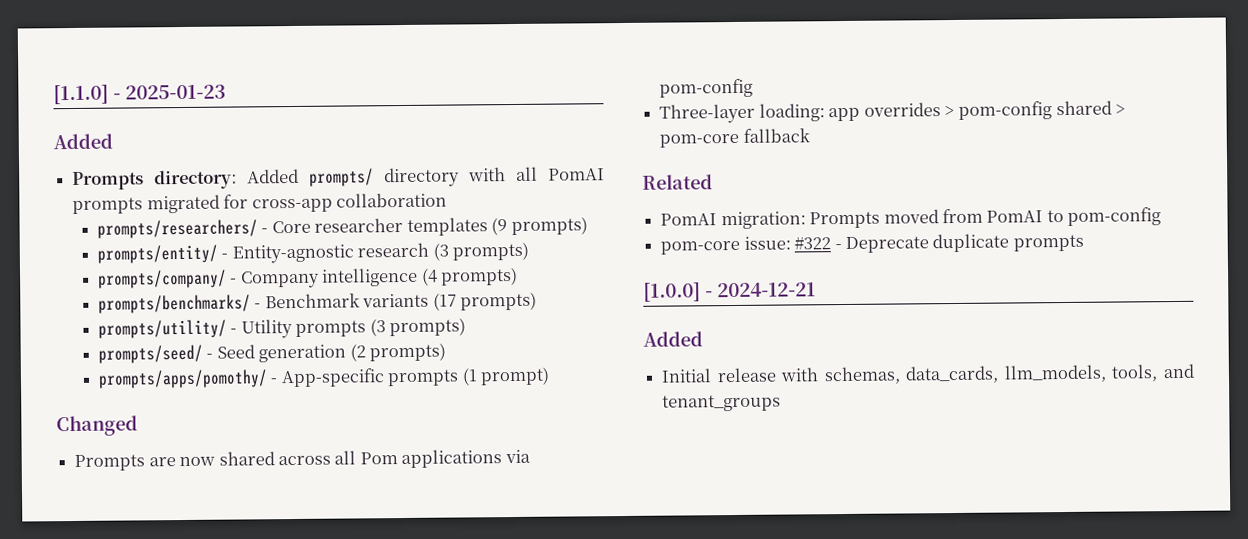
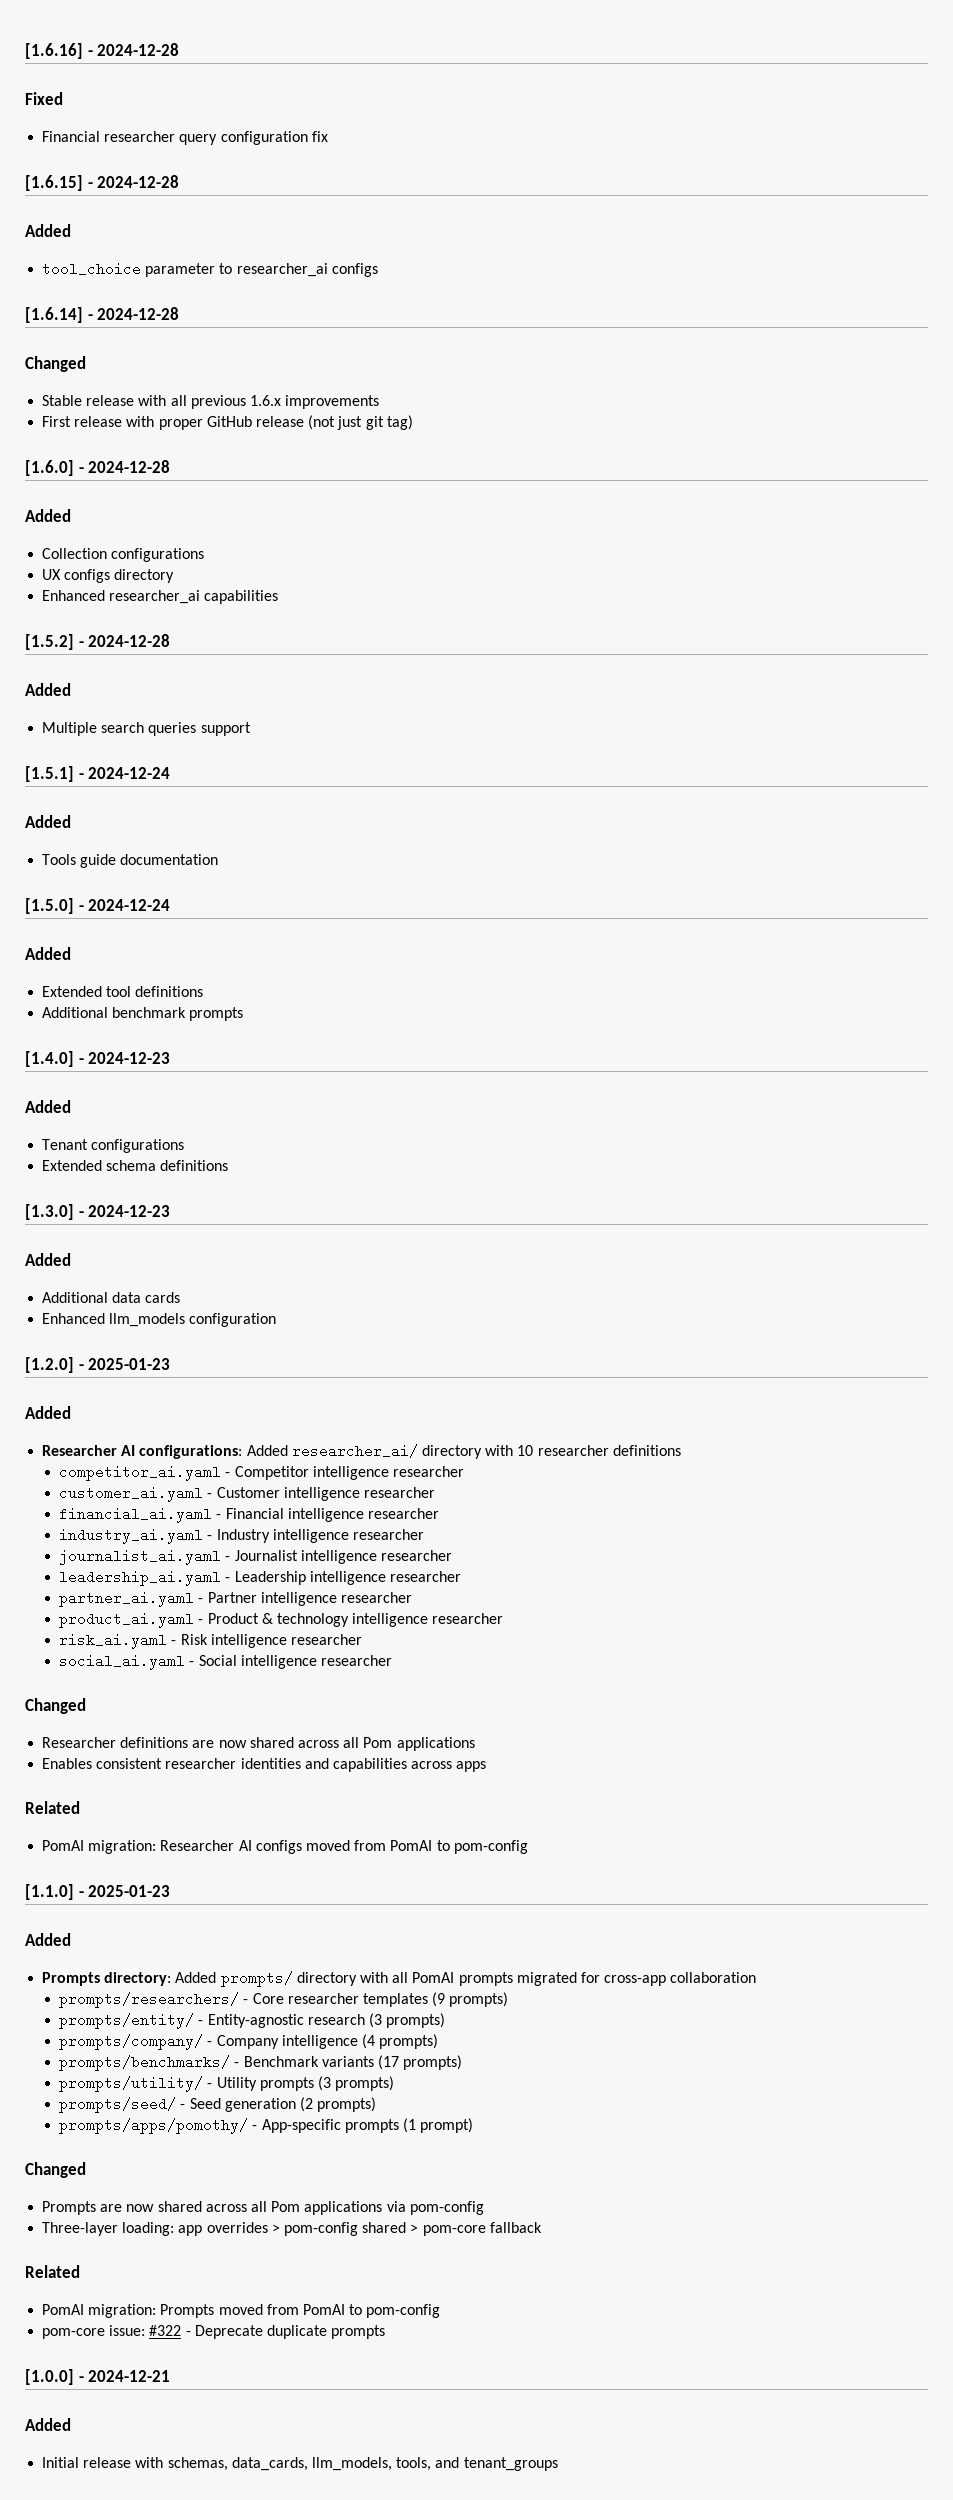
(53, 94) none -> [25,43,180,59] [25,92,63,105] [42,131,328,145] [25,175,180,191] [25,224,71,237] [42,262,378,277] [25,307,180,323] [25,356,86,372] [42,395,380,409] [42,415,413,430] [25,460,171,476] [25,509,71,522] [42,548,205,562] [42,569,175,583] [42,590,279,604] [25,634,171,650] [25,683,71,696] [42,722,251,736] [25,766,171,782] [25,815,71,828] [42,854,219,868] [25,898,171,914] [25,947,71,960] [42,986,204,997] [42,1007,244,1021] [25,1051,171,1067] [25,1100,71,1113] [42,1139,185,1153] [42,1160,229,1171] [25,1204,171,1220] [25,1253,71,1266] [42,1292,181,1303] [42,1313,277,1327] [25,1357,171,1373] [25,1406,71,1419] [42,1444,681,1459] [59,1465,464,1481] [59,1486,435,1502] [59,1507,439,1523] [59,1528,424,1544] [59,1549,452,1565] [59,1570,461,1586] [59,1591,412,1607] [59,1612,504,1628] [59,1633,362,1649] [59,1654,392,1670] [25,1698,86,1714] [42,1737,475,1751] [42,1758,487,1772] [25,1801,80,1814] [42,1840,528,1854] [1.6.16] - 2024-12-28 // Fixed // Financial researcher query configuration fix // [1.6.15] - 2024-12-28 // Added // tool_choice parameter to researcher_ai configs // [1.6.14] - 2024-12-28 // Changed // Stable release with all previous 1.6.x improvements // First release with proper GitHub release (not just git tag) // [1.6.0] - 2024-12-28 // Added // Collection configurations // UX configs directory // Enhanced researcher_ai capabilities // [1.5.2] - 2024-12-28 // Added // Multiple search queries support // [1.5.1] - 2024-12-24 // Added // Tools guide documentation // [1.5.0] - 2024-12-24 // Added // Extended tool definitions // Additional benchmark prompts // [1.4.0] - 2024-12-23 // Added // Tenant configurations // Extended schema definitions // [1.3.0] - 2024-12-23 // Added // Additional data cards // Enhanced llm_models configuration // [1.2.0] - 2025-01-23 // Added // Researcher AI configurations: Added researcher_ai/ directory with 10 researcher definitions // competitor_ai.yaml - Competitor intelligence researcher // customer_ai.yaml - Customer intelligence researcher // financial_ai.yaml - Financial intelligence researcher // industry_ai.yaml - Industry intelligence researcher // journalist_ai.yaml - Journalist intelligence researcher // leadership_ai.yaml - Leadership intelligence researcher // partner_ai.yaml - Partner intelligence researcher // product_ai.yaml - Product & technology intelligence researcher // risk_ai.yaml - Risk intelligence researcher // social_ai.yaml - Social intelligence researcher // Changed // Researcher definitions are now shared across all Pom applications // Enables consistent researcher identities and capabilities across apps // Related // PomAI migration: Researcher AI configs moved from PomAI to pom-config //

